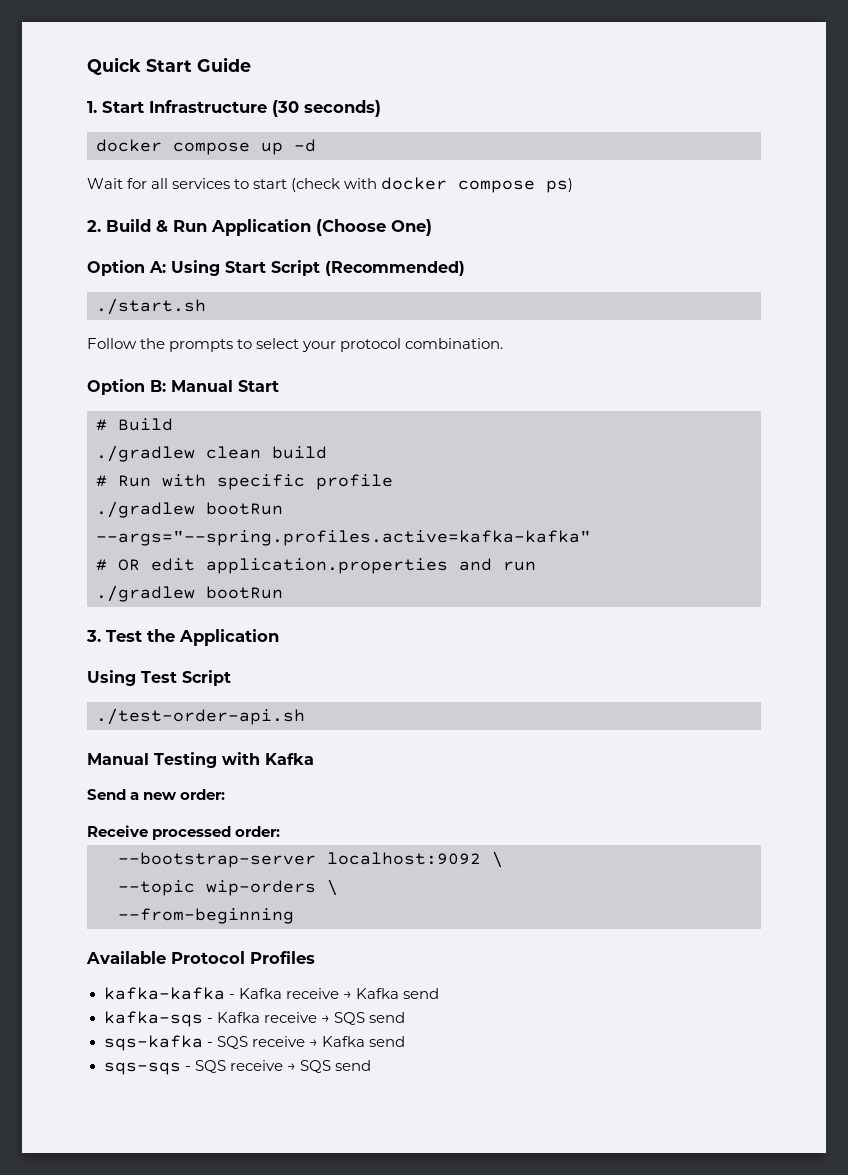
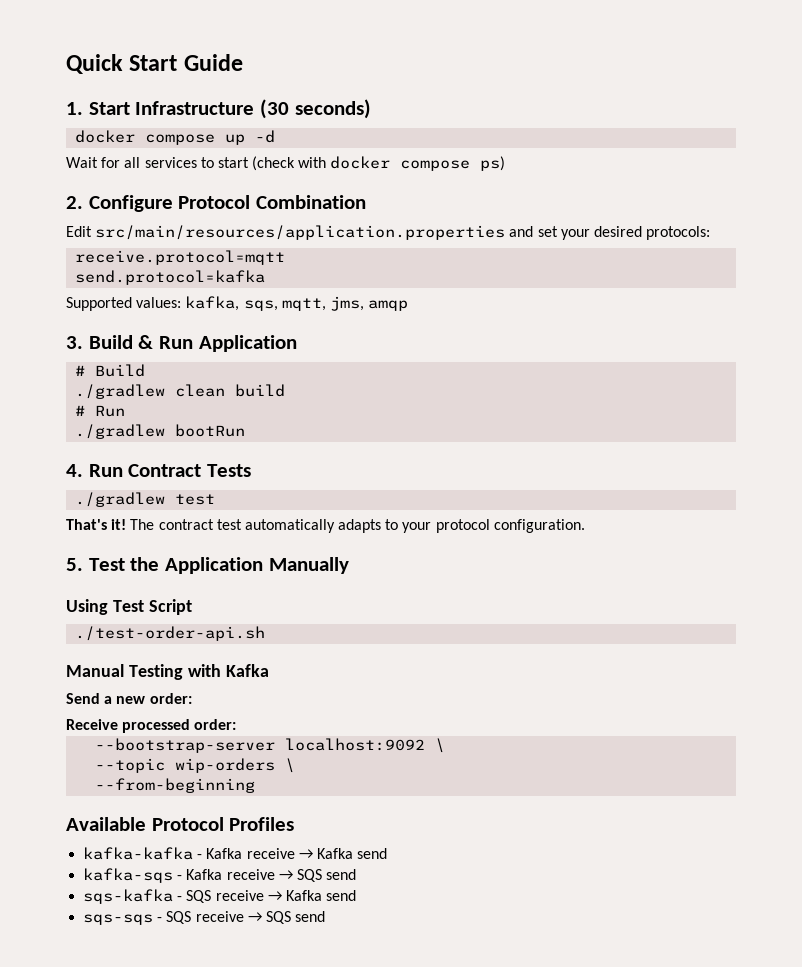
[106,219,432,236] [87,260,465,276] [96,298,206,315] [87,338,504,352] [87,379,279,395] Build & Run Application (Choose One) // Option A: Using Start Script (Recommended) // ./start.sh // Follow the prompts to select your protocol combination. // Option B: Manual Start -> [88,195,367,212] [66,225,711,240] [75,250,286,265] [75,270,266,285] [66,296,409,311] [66,335,297,352] Configure Protocol Combination // Edit src/main/resources/application.properties and set your desired protocols: // receive.protocol=mqtt // send.protocol=kafka // Supported values: kafka, sqs, mqtt, jms, amqp // 3. Build & Run Application
[162,474,393,490] [96,501,283,518] [96,530,591,546] [96,558,536,574] [96,585,283,602] [86,630,101,642] with specific profile // ./gradlew bootRun --args="--spring.profiles.active=kafka-kafka" // # OR edit application.properties and run // ./gradlew bootRun // 3. -> [75,424,246,439] [66,464,252,477] [75,492,216,507] [66,519,585,533] [66,558,83,571] // ./gradlew bootRun // 4. Run Contract Tests // ./gradlew test // That's it! The contract test automatically adapts to your protocol configuration. // 5.
(279, 637) none -> [268,557,349,574] Manually

